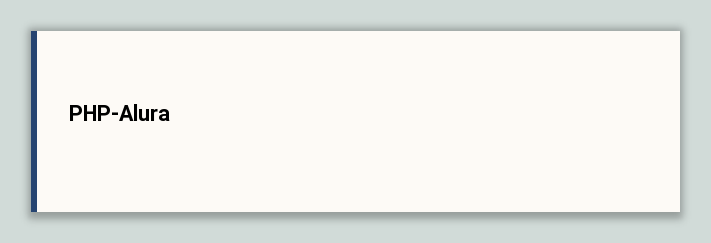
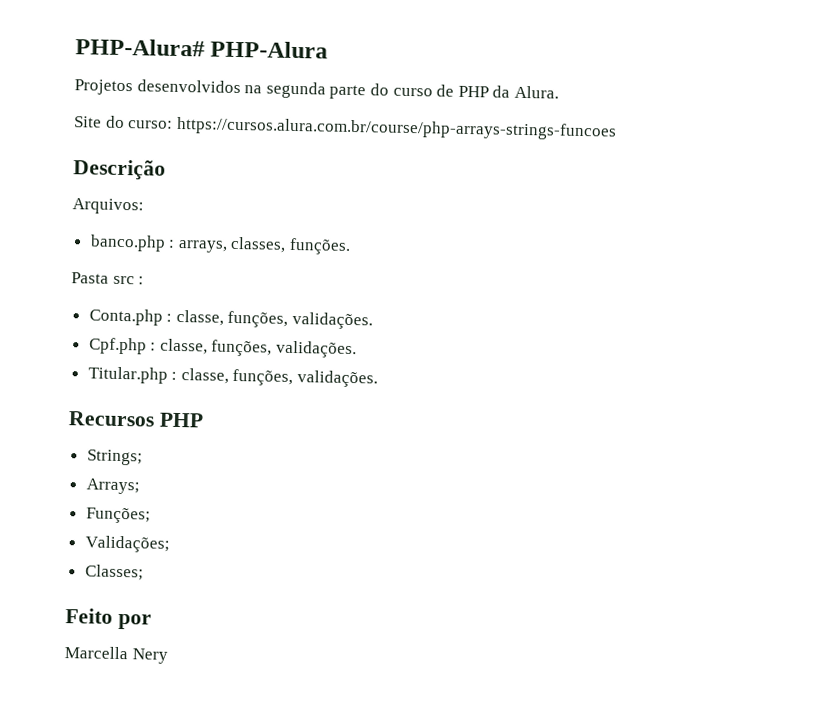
(69, 112) none -> [75,38,205,57] PHP-Alura#
(170, 112) none -> [74,79,559,100] [74,115,617,141] [73,159,166,181] [72,198,144,215] [89,234,352,255] [71,272,145,285] [88,308,374,330] [88,337,358,359] [87,366,379,388] [68,411,204,428] [86,449,143,466] [85,478,140,495] [85,507,151,524] [84,535,170,553] [84,564,144,581] [65,608,152,630] [64,646,168,664] // Projetos desenvolvidos na segunda parte do curso de PHP da Alura. // Site do curso: https://cursos.alura.com.br/course/php-arrays-strings-funcoes // Descrição // Arquivos: // banco.php : arrays, classes, funções. // Pasta src : // Conta.php : classe, funções, validações. // Cpf.php : classe, funções, validações. // Titular.php : classe, funções, validações. // Recursos PHP // Strings; // Arrays; // Funções; // Validações; // Classes; // Feito por // Marcella Nery

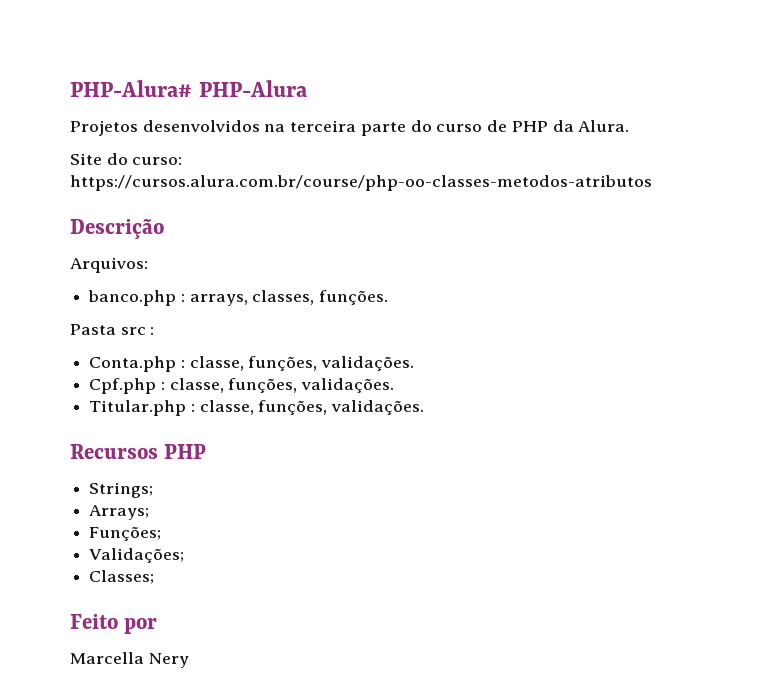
[265,81,326,99] segunda -> [290,120,357,132] terceira
[175,116,617,141] https://cursos.alura.com.br/course/php-arrays-strings-funcoes -> [70,175,652,191] https://cursos.alura.com.br/course/php-oo-classes-metodos-atributos

